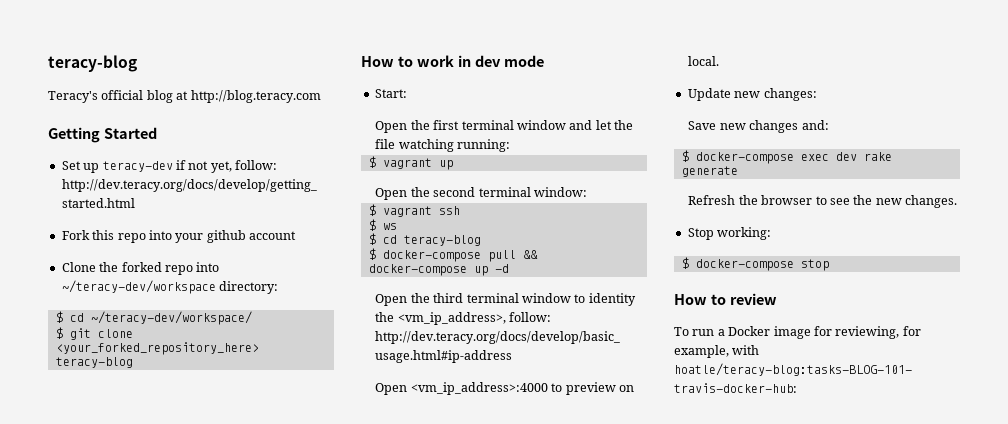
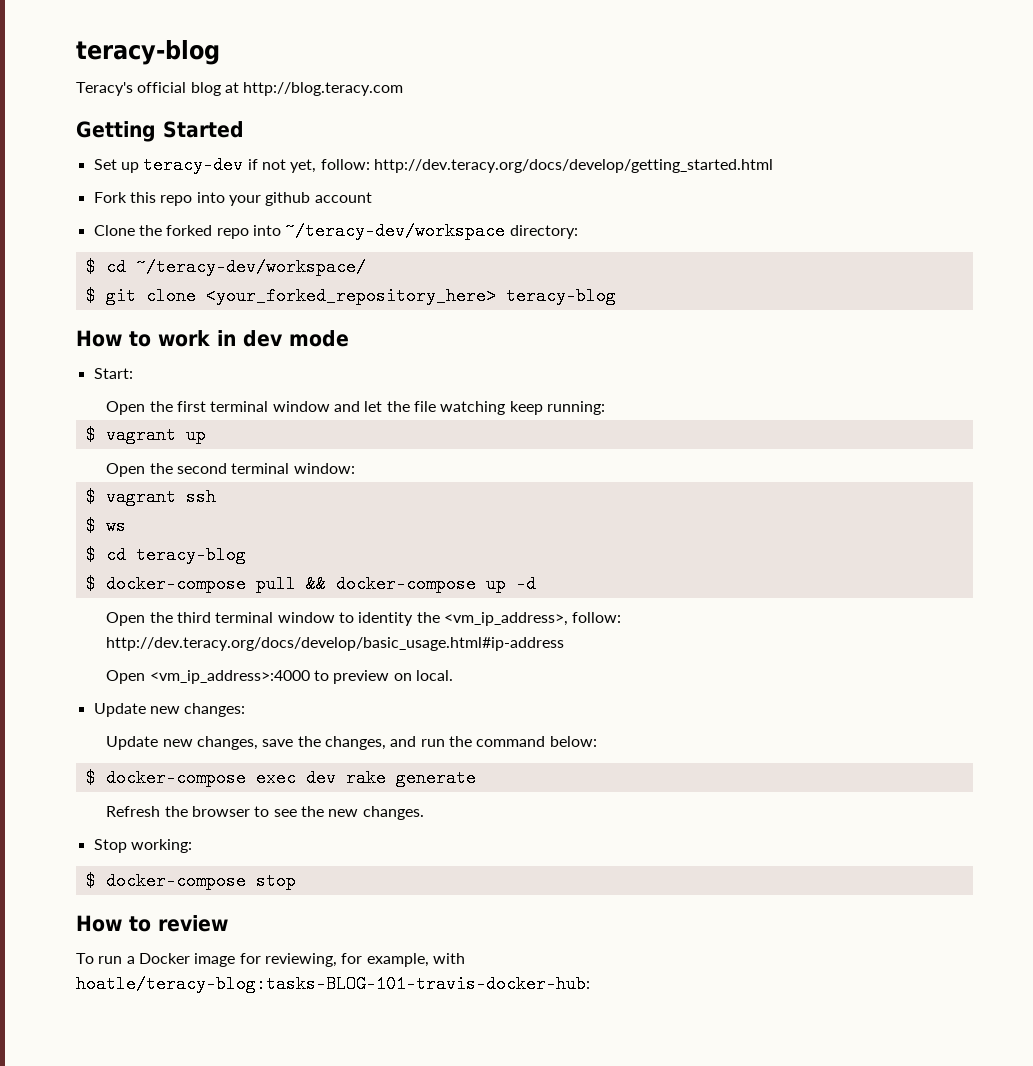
(454, 145) none -> [509,401,543,415] keep
[688,120,829,133] Save new changes and: -> [106,736,597,750] Update new changes, save the changes, and run the command below:

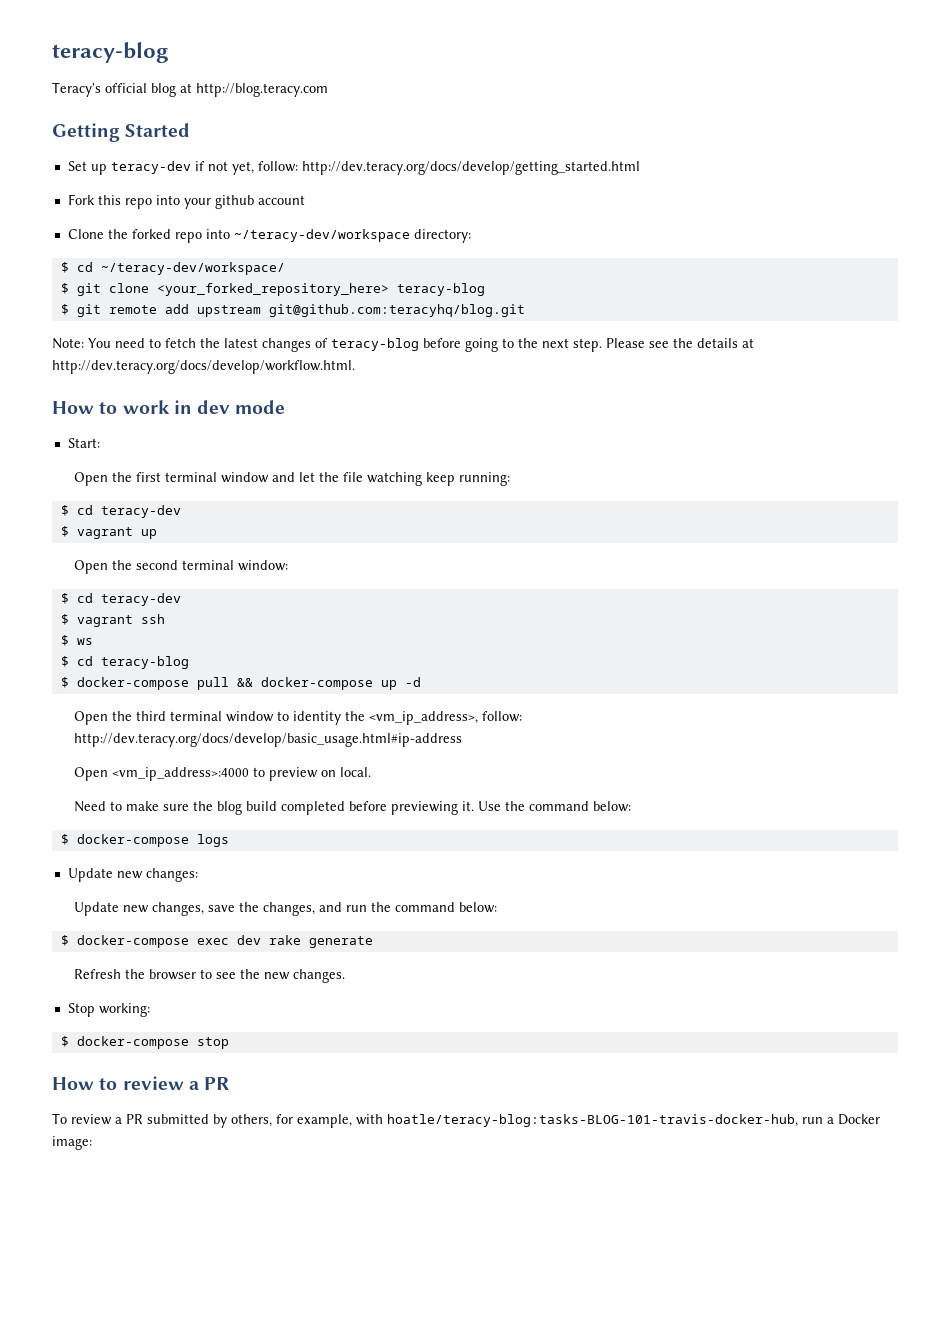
(616, 296) none -> [60,304,525,317] [52,338,754,352] [52,360,355,374] // $ git remote add upstream git@github.com:teracyhq/blog.git // Note: You need to fetch the latest changes of teracy-blog before going to the next step. Please see the details at http://dev.teracy.org/docs/develop/workflow.html.
(605, 408) none -> [60,505,181,518] // $ cd teracy-dev
(355, 468) none -> [60,593,181,606] // $ cd teracy-dev
(453, 675) none -> [73,801,631,815] [60,834,229,847] // Need to make sure the blog build completed before previewing it. Use the command below: // $ docker-compose logs
(228, 923) none -> [188,1077,230,1090] a PR
[98,953,465,967] [76,975,590,993] run a Docker image for reviewing, for example, with hoatle/teracy-blog:tasks-BLOG-101-travis-docker-hub: -> [71,1114,880,1128] [52,1136,92,1150] review a PR submitted by others, for example, with hoatle/teracy-blog:tasks-BLOG-101-travis-docker-hub, run a Docker image:

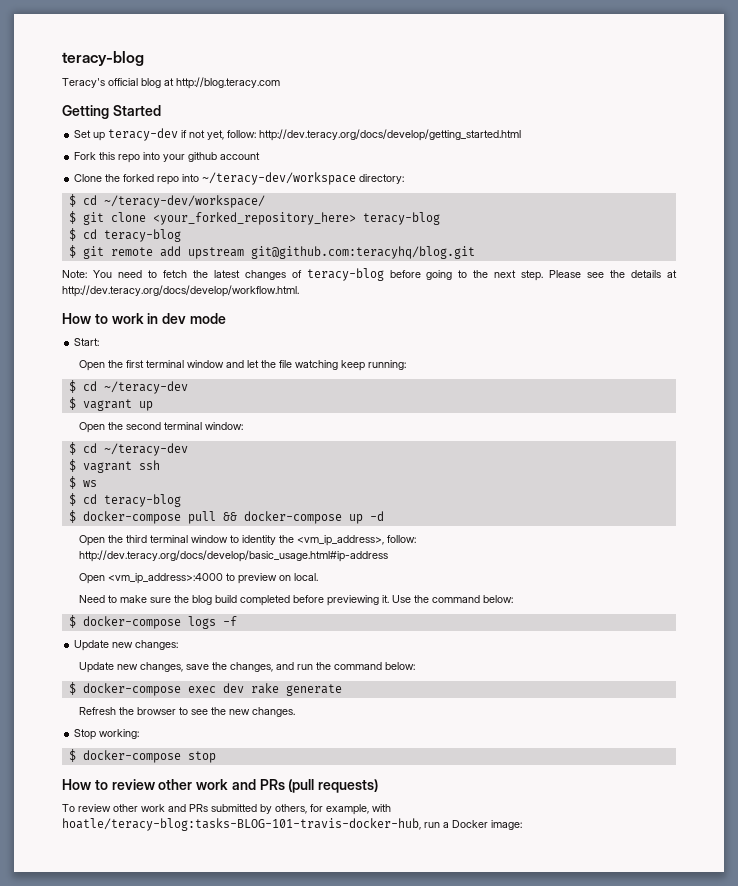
(485, 289) none -> [68,228,181,242] // $ cd teracy-blog
[100,505,181,518] teracy-dev -> [103,381,188,394] ~/teracy-dev
[100,593,181,606] teracy-dev -> [103,443,188,456] ~/teracy-dev
(229, 840) none -> [222,616,237,626] -f
[188,1077,230,1090] [52,1113,143,1125] a PR // To review a PR -> [158,779,379,793] [62,804,208,812] other work and PRs (pull requests) // To review other work and PRs

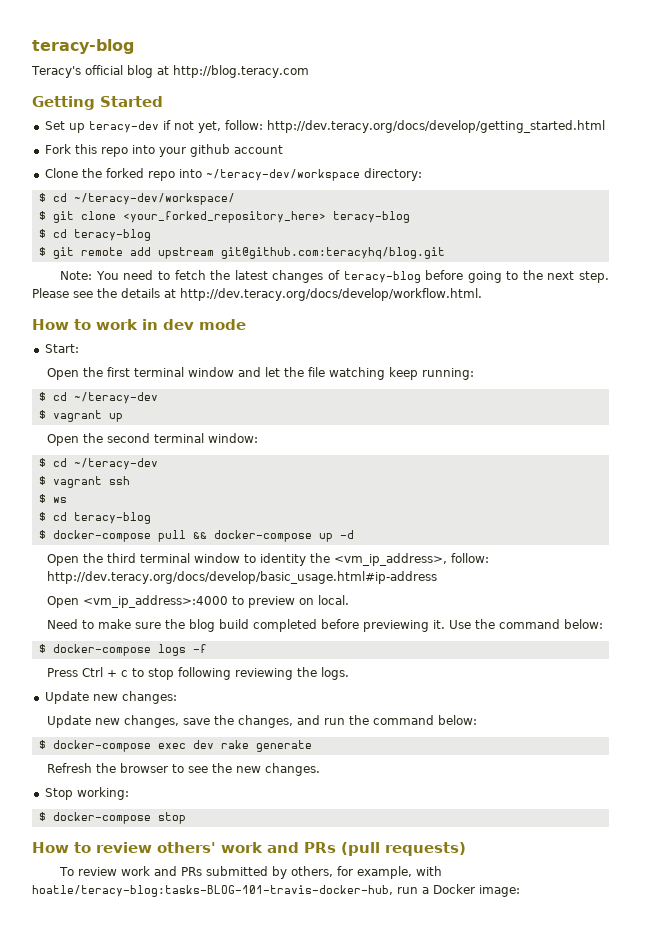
(237, 621) none -> [47,667,350,680] // Press Ctrl + c to stop following reviewing the logs.
[158,779,193,790] other -> [157,842,216,853] others'
[113,804,138,812] other -> (118, 871) none

